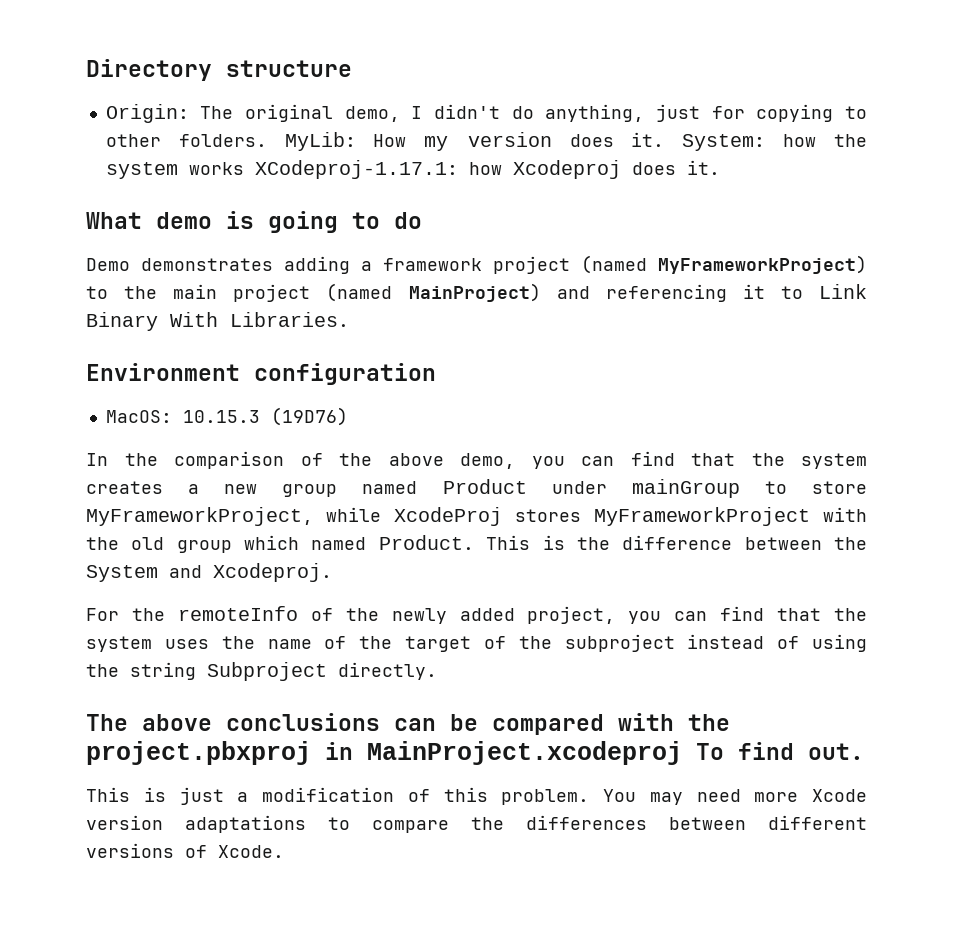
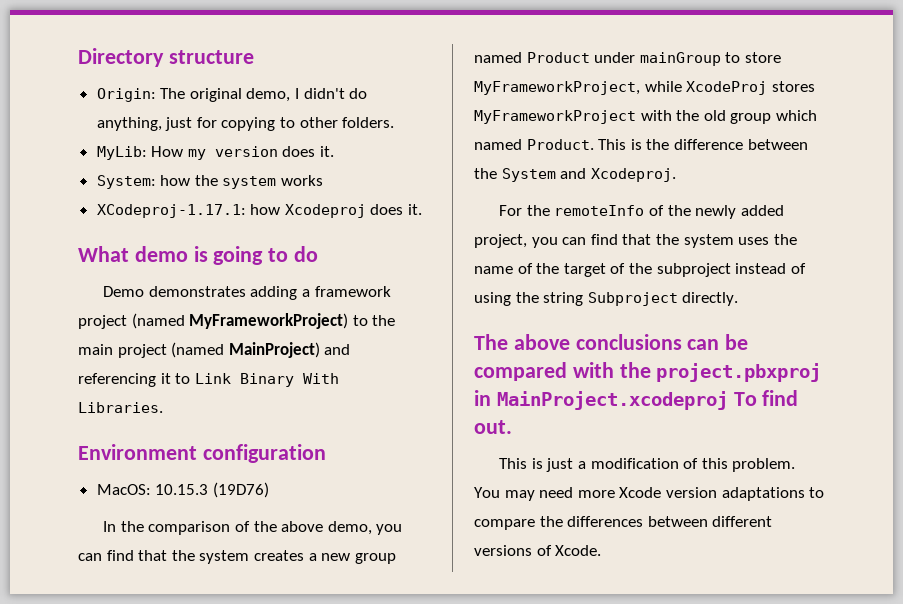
(267, 140) none -> (395, 122) //
(665, 139) none -> (335, 151) //
(244, 168) none -> (324, 180) //

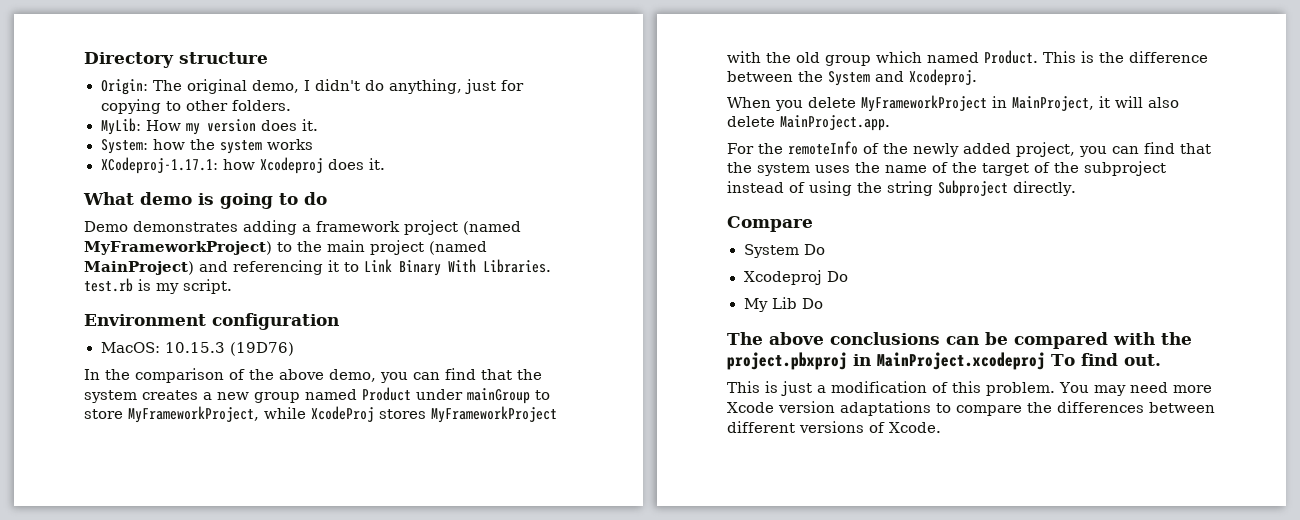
(163, 407) none -> [84,278,232,294] test.rb is my script.
(676, 175) none -> [727,95,1179,112] [727,115,890,131] // When you delete MyFrameworkProject in MainProject, it will also delete MainProject.app.
(739, 299) none -> [727,216,813,232] [743,244,825,258] [743,270,848,285] [743,297,823,312] // Compare // System Do // Xcodeproj Do // My Lib Do

